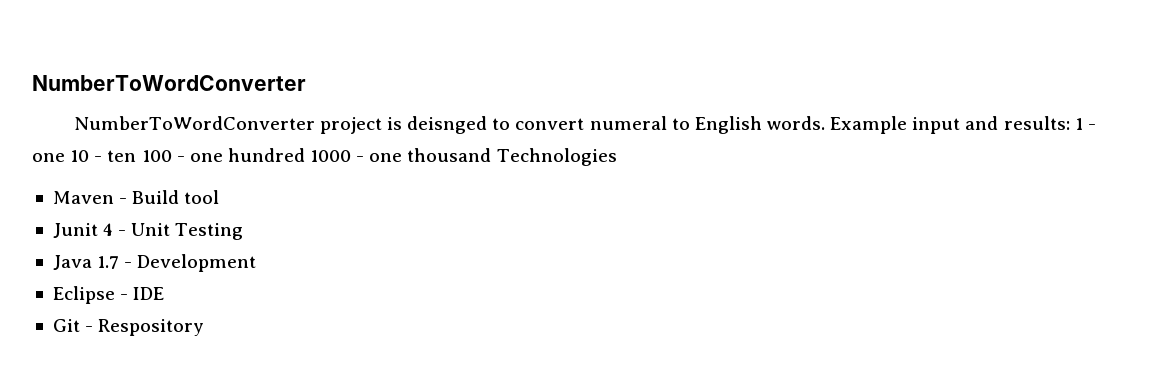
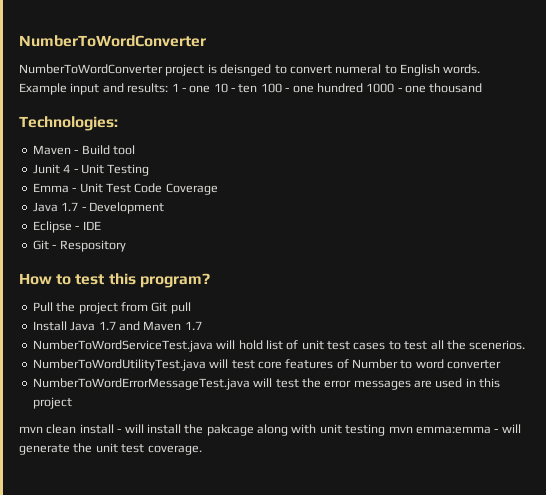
[496,148,617,166] Technologies -> [19,116,118,131] // Technologies:
(244, 231) none -> [32,183,218,195] // Emma - Unit Test Code Coverage
(205, 327) none -> [19,273,210,288] [32,302,191,314] [32,321,202,331] [32,340,526,352] [32,359,502,371] [32,378,501,390] [32,397,72,409] [19,424,521,436] [19,443,202,455] // How to test this program? // Pull the project from Git pull // Install Java 1.7 and Maven 1.7 // NumberToWordServiceTest.java will hold list of unit test cases to test all the scenerios. // NumberToWordUtilityTest.java will test core features of Number to word converter // NumberToWordErrorMessageTest.java will test the error messages are used in this project // mvn clean install - will install the pakcage along with unit testing mvn emma:emma - will generate the unit test coverage.

